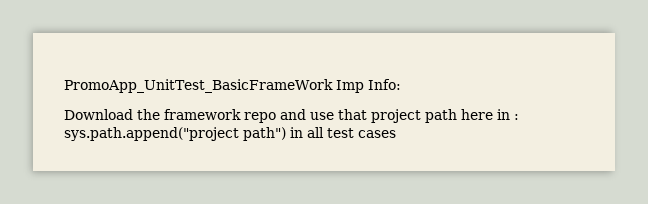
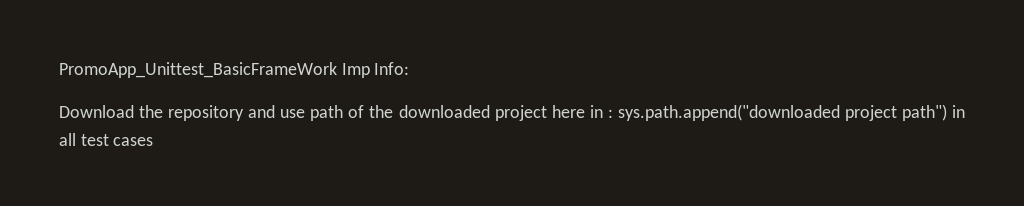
[64,79,333,93] PromoApp_UnitTest_BasicFrameWork -> [59,62,337,78] PromoApp_Unittest_BasicFrameWork
[164,109,457,123] framework repo and use that project path -> [168,105,547,121] repository and use path of the downloaded project
[64,127,239,141] sys.path.append("project -> [617,104,897,121] sys.path.append("downloaded project

